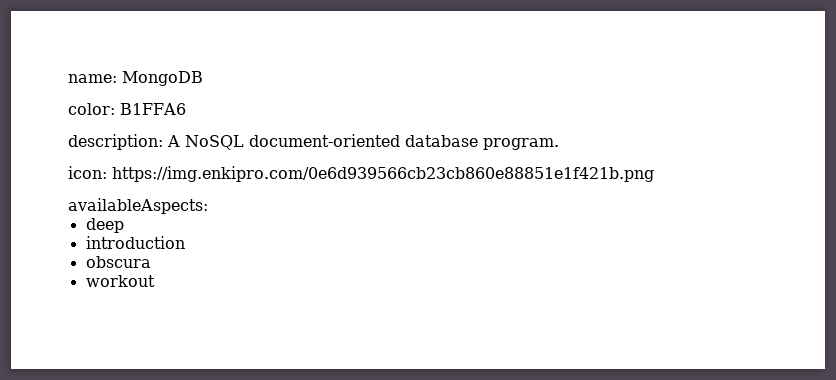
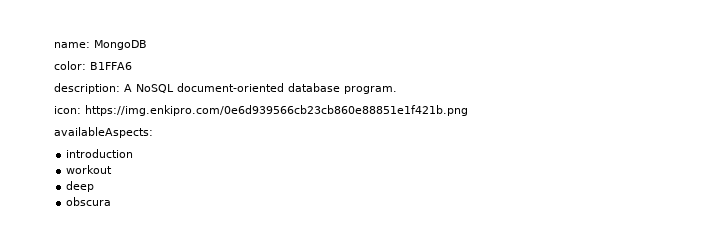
(208, 206) none -> [66,149,134,158] [66,165,113,174] // introduction // workout
[85,236,185,249] // introduction -> (95, 186) none
[85,275,155,287] // workout -> (112, 201) none

